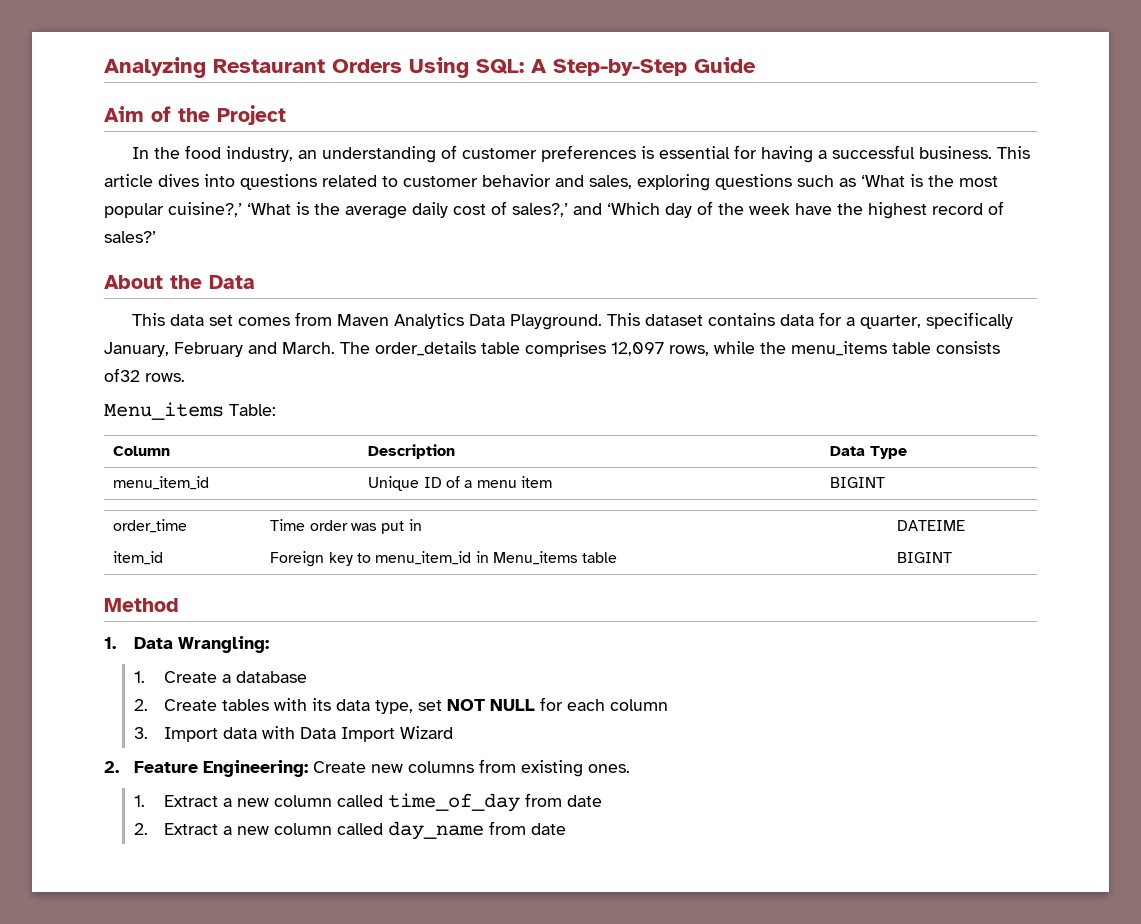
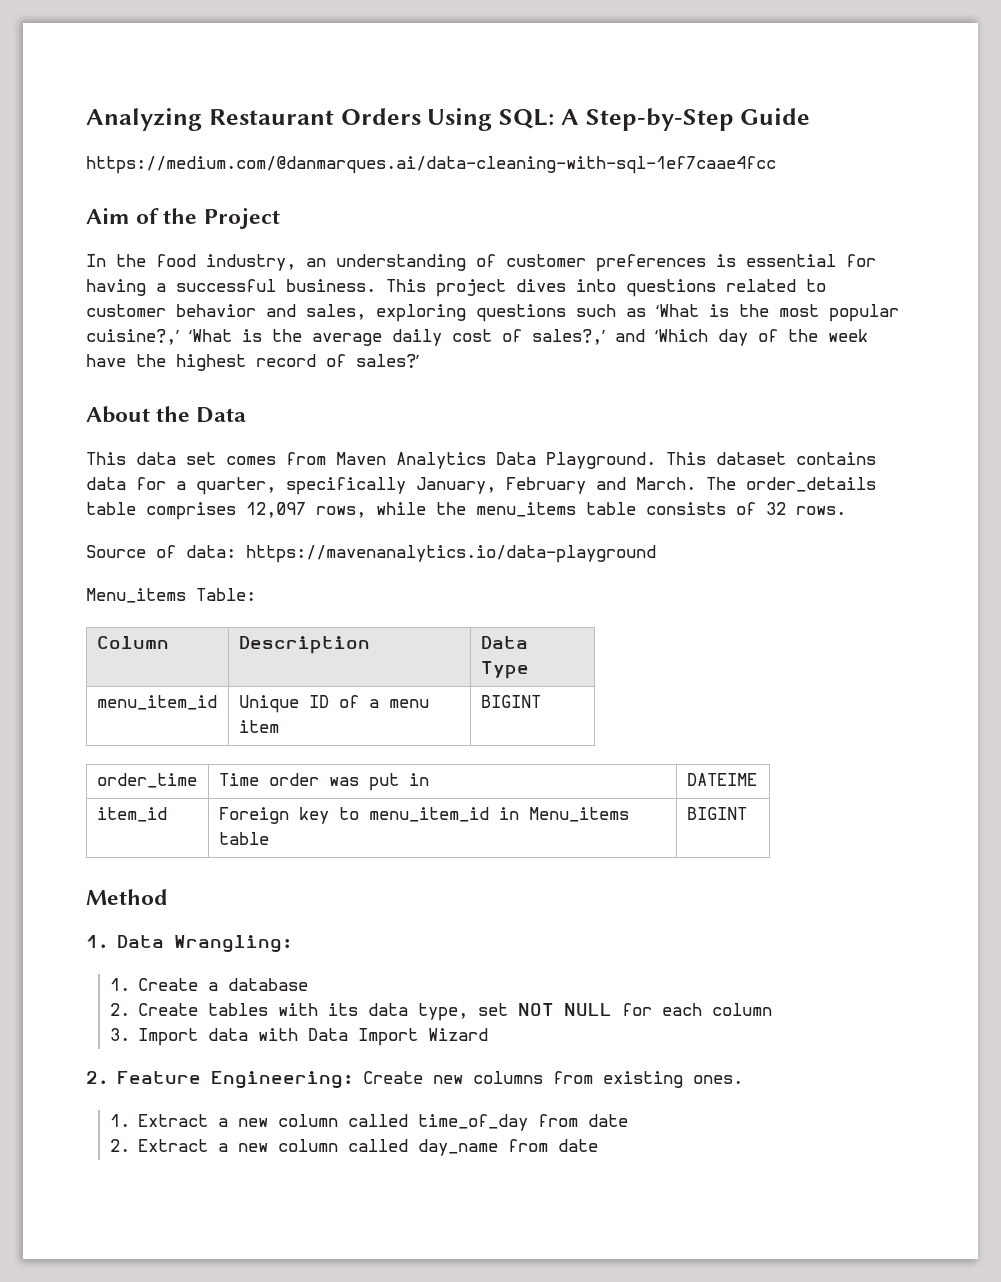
(756, 65) none -> [86,156,776,174] // https://medium.com/@danmarques.ai/data-cleaning-with-sql-1ef7caae4fcc
[104,174,153,187] article -> [436,279,506,297] project
[104,368,140,382] of32 -> [736,502,786,515] of 32
(185, 377) none -> [86,545,656,563] // Source of data: https://mavenanalytics.io/data-playground

